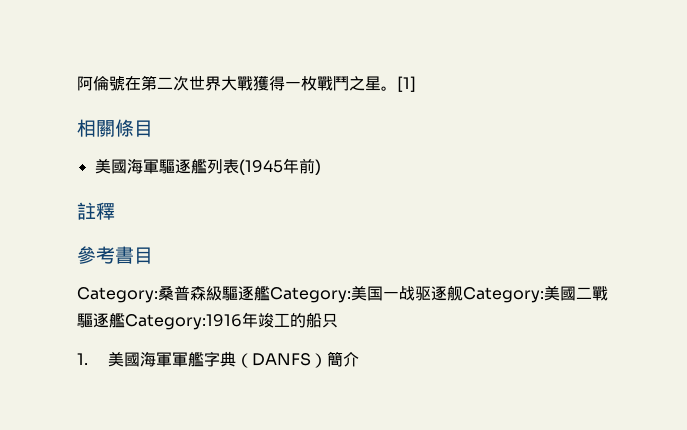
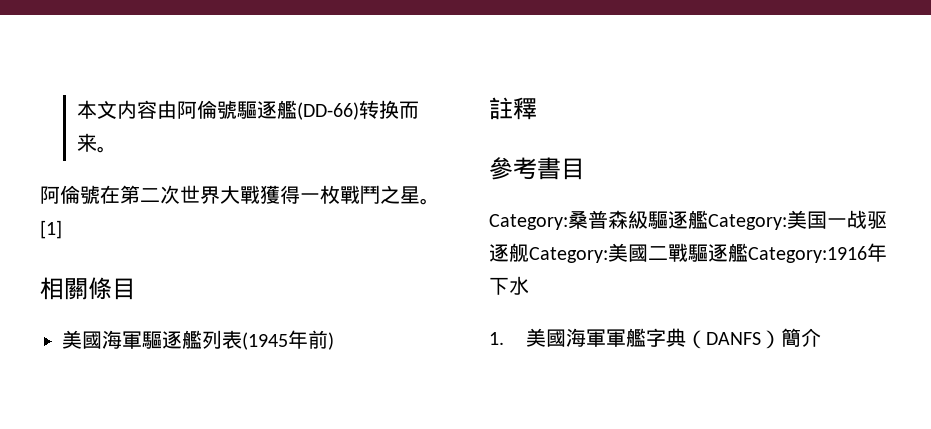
(77, 83) none -> [77,100,420,120] [77,133,118,153] 本文内容由阿倫號驅逐艦(DD-66)转换而来。 //
[258,312,338,328] 竣工的船只 -> [489,276,529,295] 下水

